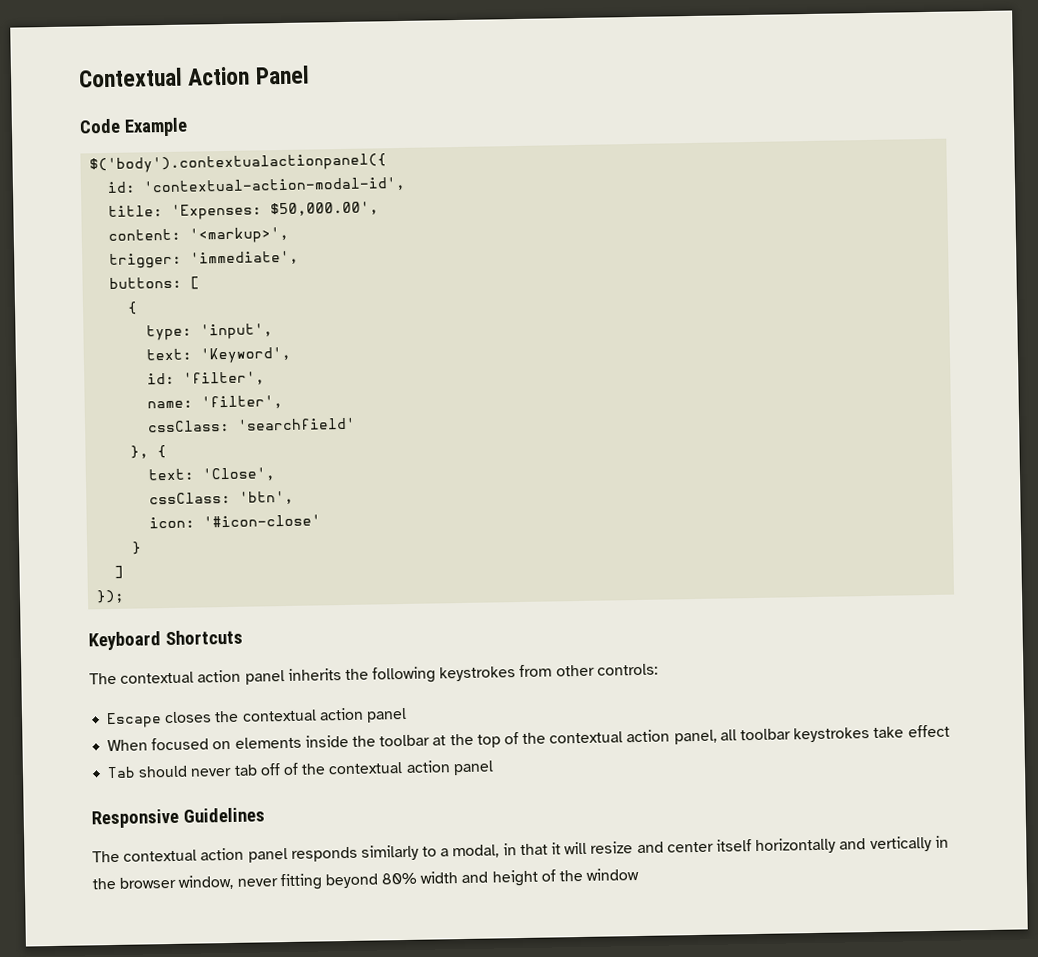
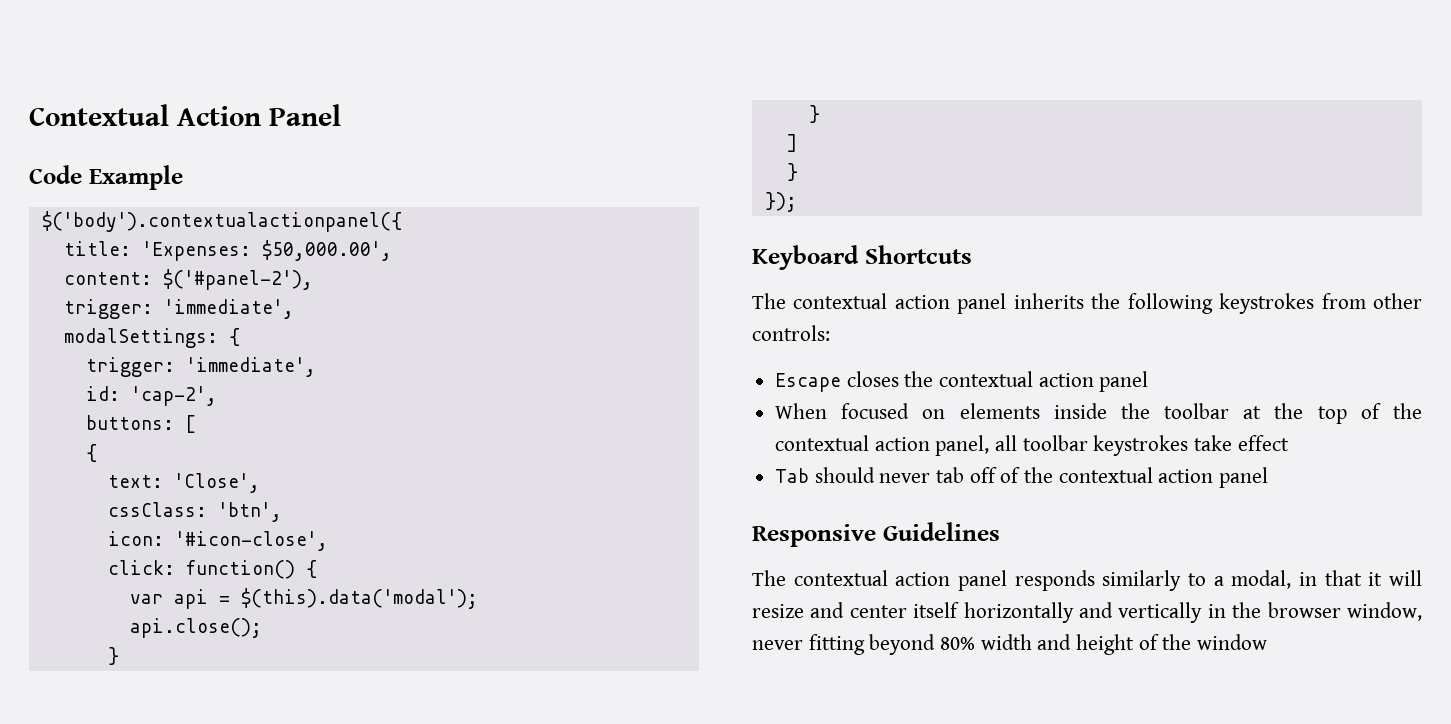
[107,176,407,195] // id: 'contextual-action-modal-id', -> (402, 221) none
[189,226,290,244] [109,250,300,269] [109,276,201,290] [127,301,139,315] [146,323,274,341] [146,346,292,364] [147,371,266,386] [147,395,284,410] [147,417,357,433] [130,445,150,459] '<markup>', // trigger: 'immediate', // buttons: [ // { // type: 'input', // text: 'Keyword', // id: 'filter', // name: 'filter', // cssClass: 'searchfield' // }, -> [162,269,313,290] [63,299,294,319] [63,328,240,348] [85,357,316,377] [85,386,217,406] [85,415,196,433] $('#panel-2'), // trigger: 'immediate', // modalSettings: { // trigger: 'immediate', // id: 'cap-2', // buttons: [ //
[203,514,322,528] '#icon-close' -> [174,531,328,551] [107,560,317,579] [129,588,478,609] [129,618,262,638] [107,647,119,665] '#icon-close', // click: function() { // var api = $(this).data('modal'); // api.close(); // }
(125, 572) none -> [786,163,798,181] // }

